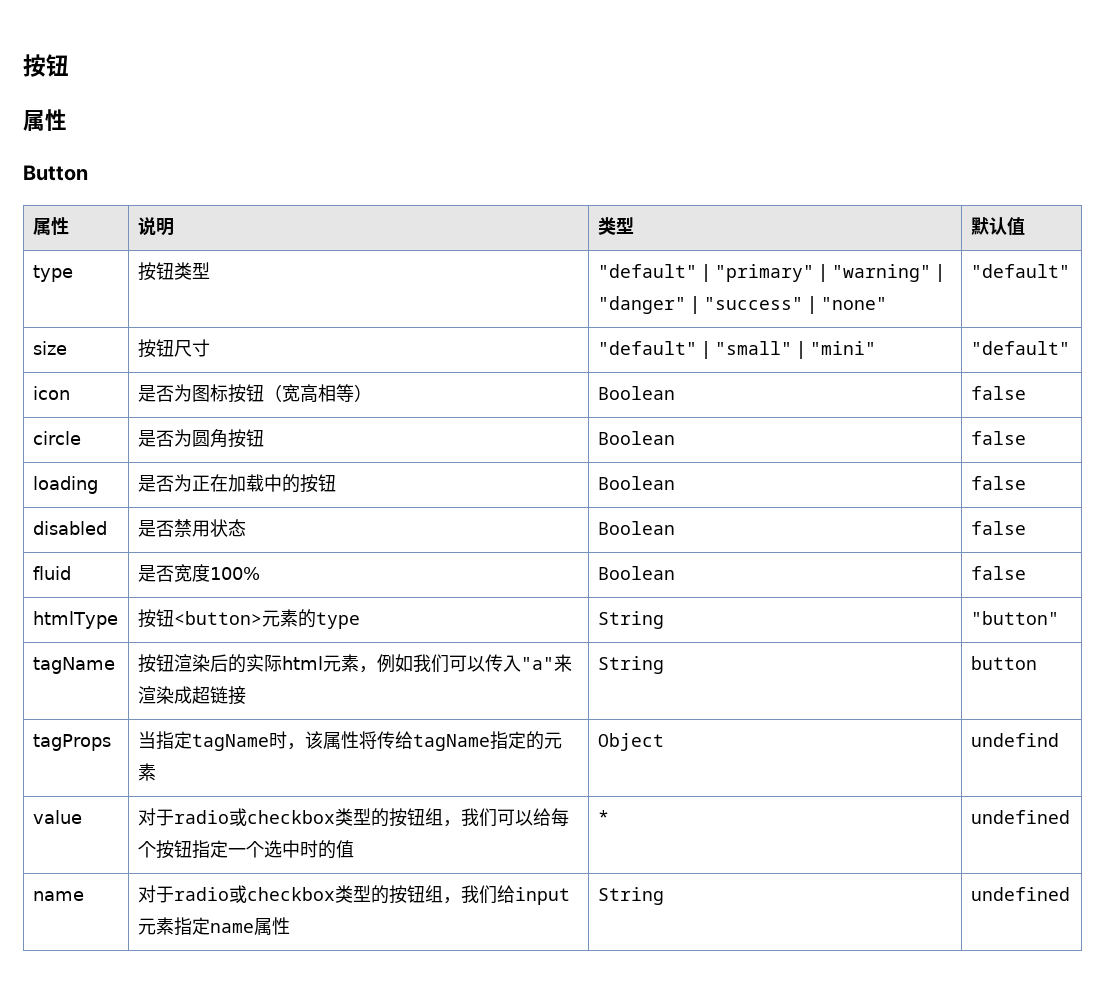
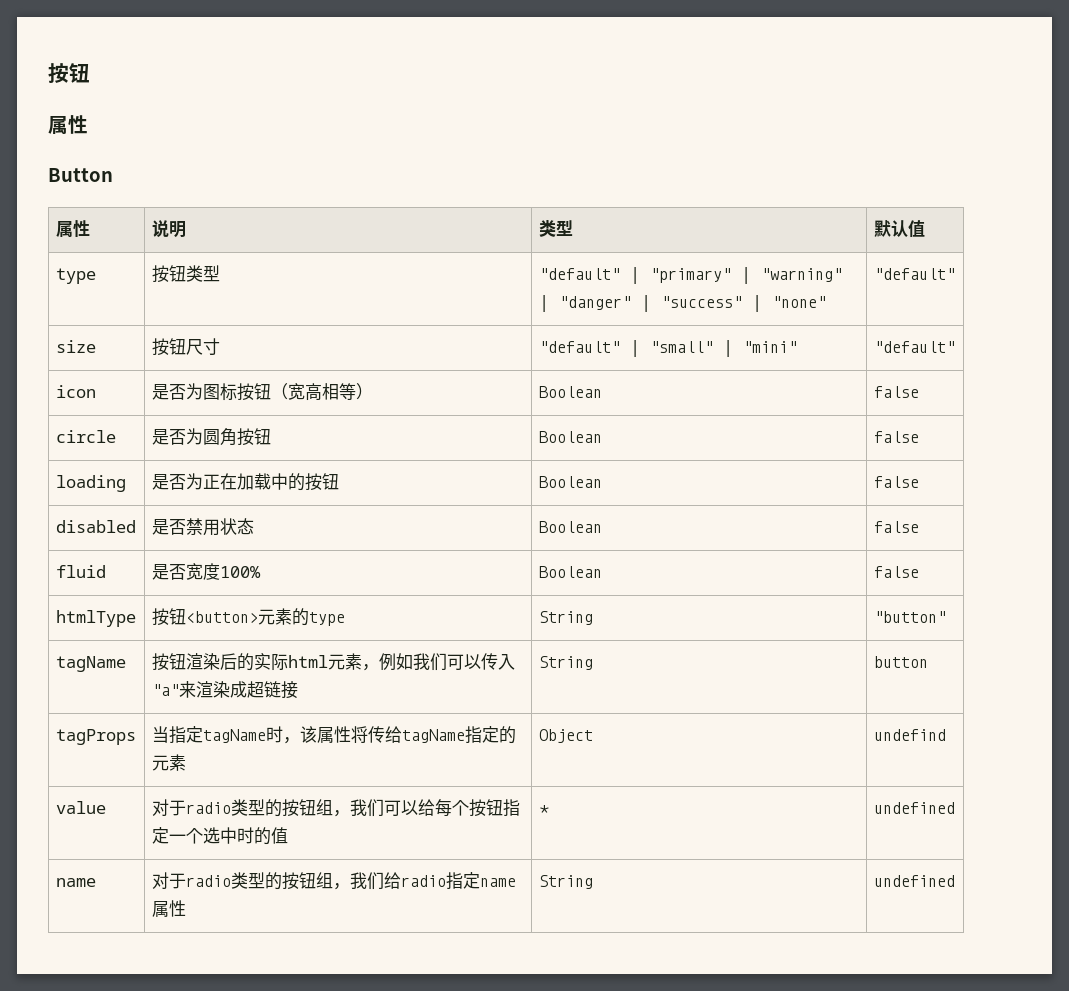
[228,808,335,826] 或checkbox -> (231, 808) none
[228,885,335,903] 或checkbox -> (231, 881) none
[514,887,570,905] [137,917,174,935] input元素 -> [400,875,446,887] radio

